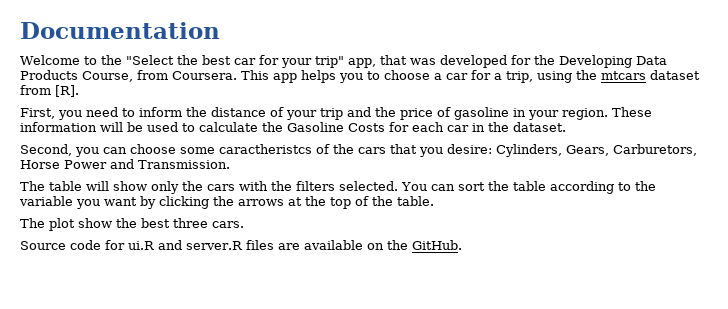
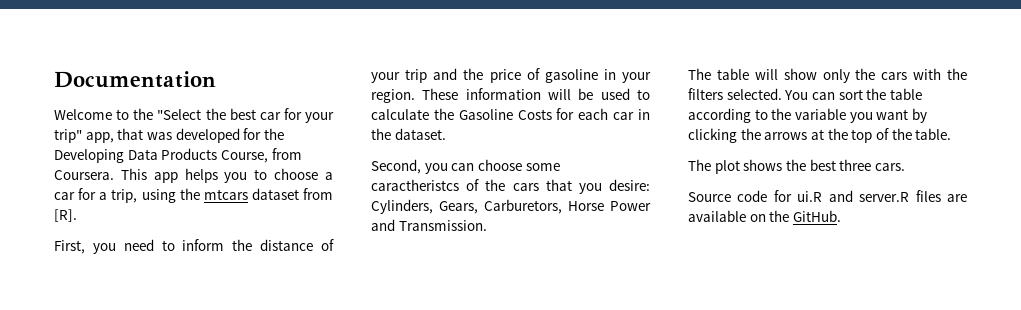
[78,218,112,228] show -> [743,159,783,171] shows

